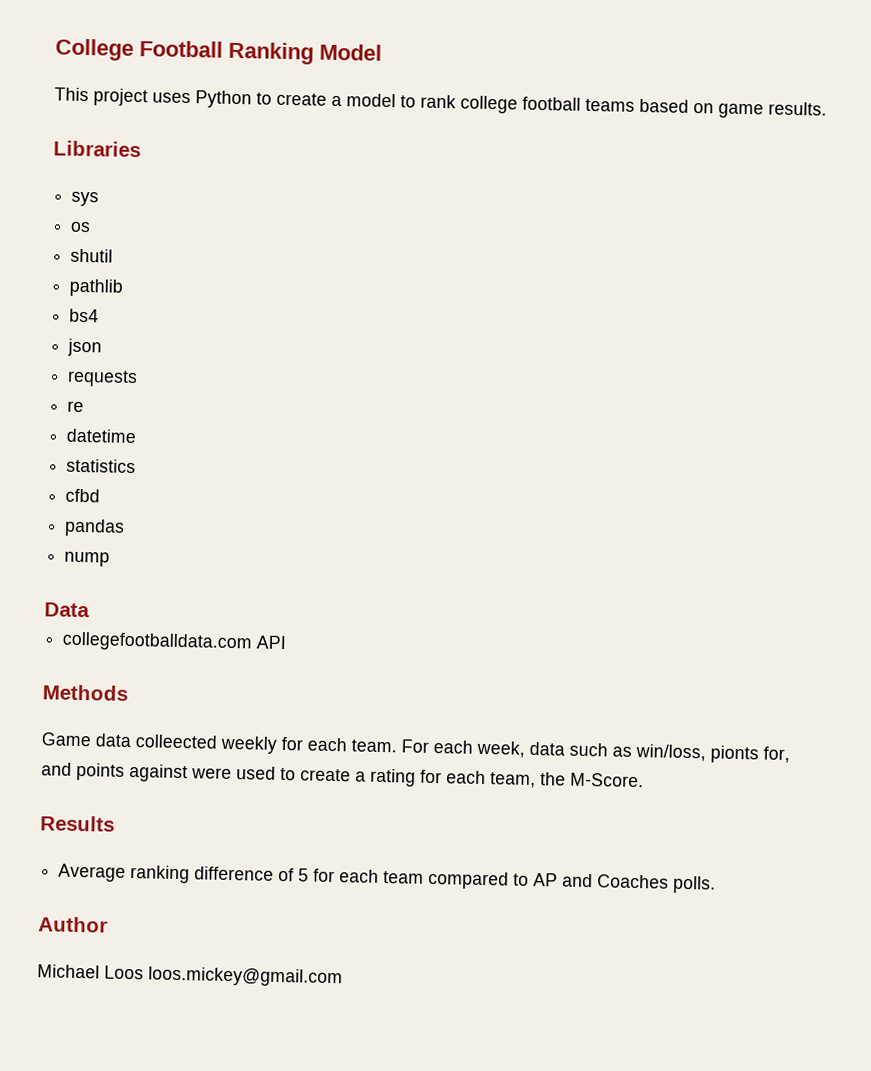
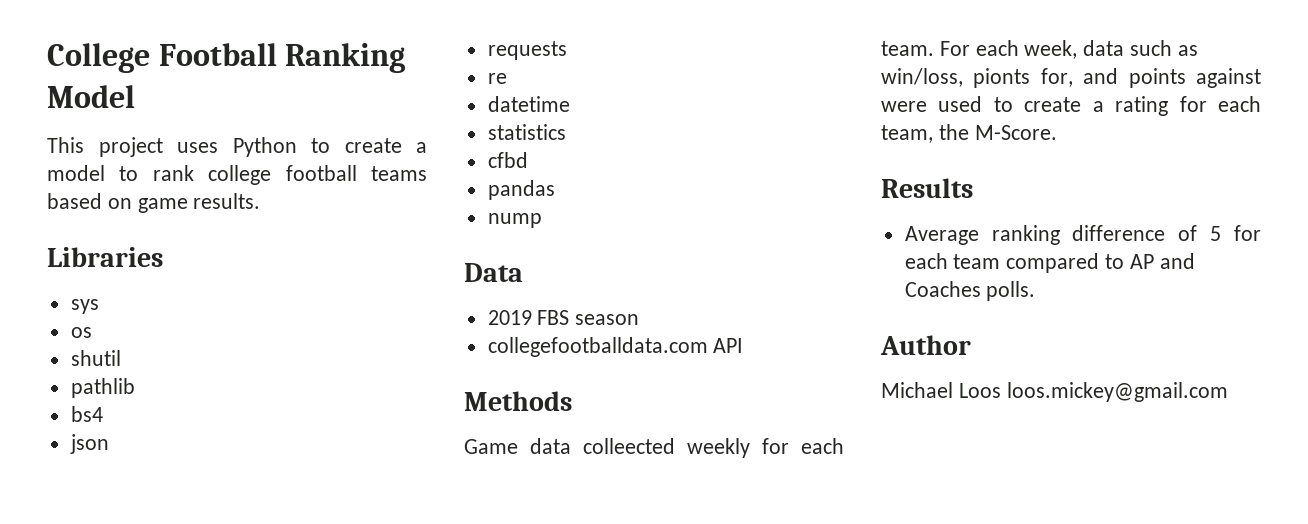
(90, 610) none -> [487,310,640,325] // 2019 FBS season

